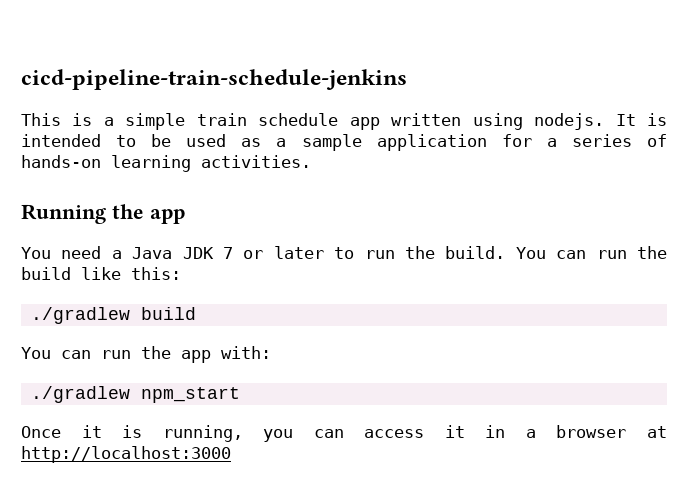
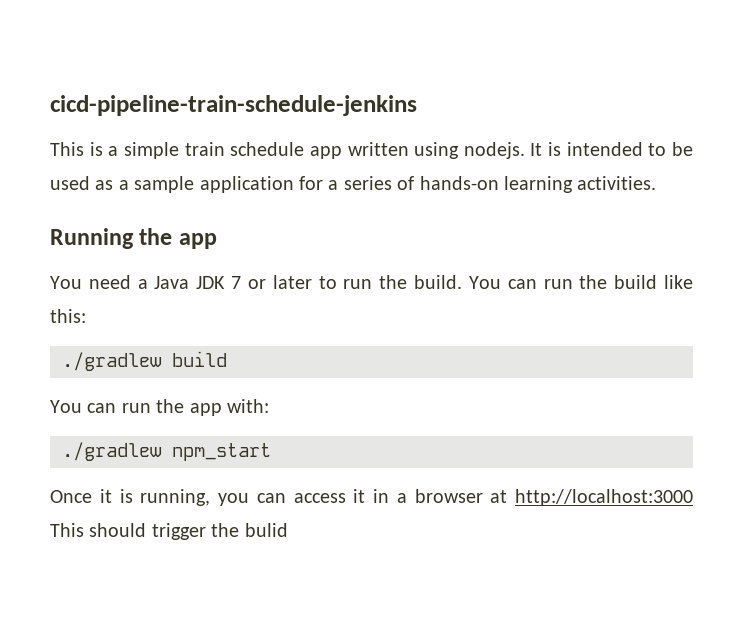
(231, 454) none -> [50,523,288,540] This should trigger the bulid

